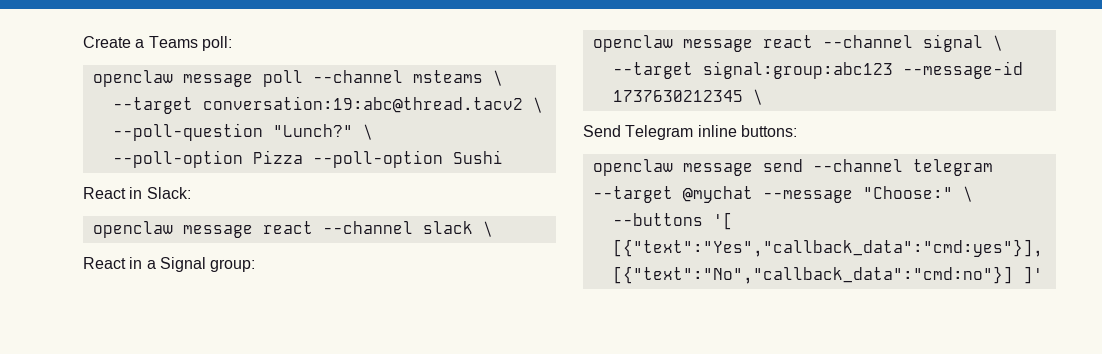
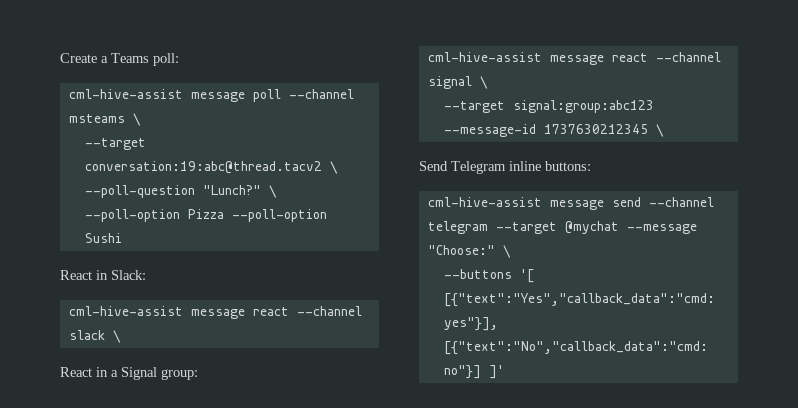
[92,70,173,87] openclaw -> [68,89,183,99] cml-hive-assist
[92,221,173,238] openclaw -> [68,306,183,316] cml-hive-assist
[592,35,673,52] openclaw -> [427,52,542,62] cml-hive-assist
[592,159,673,176] openclaw -> [427,197,542,207] cml-hive-assist

